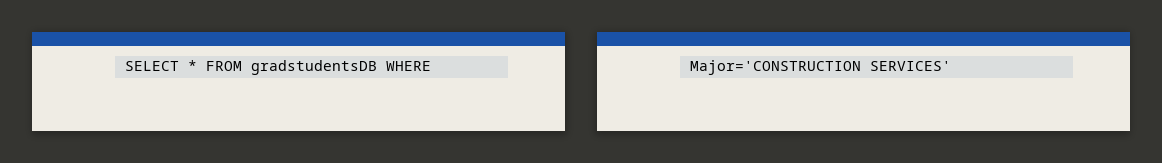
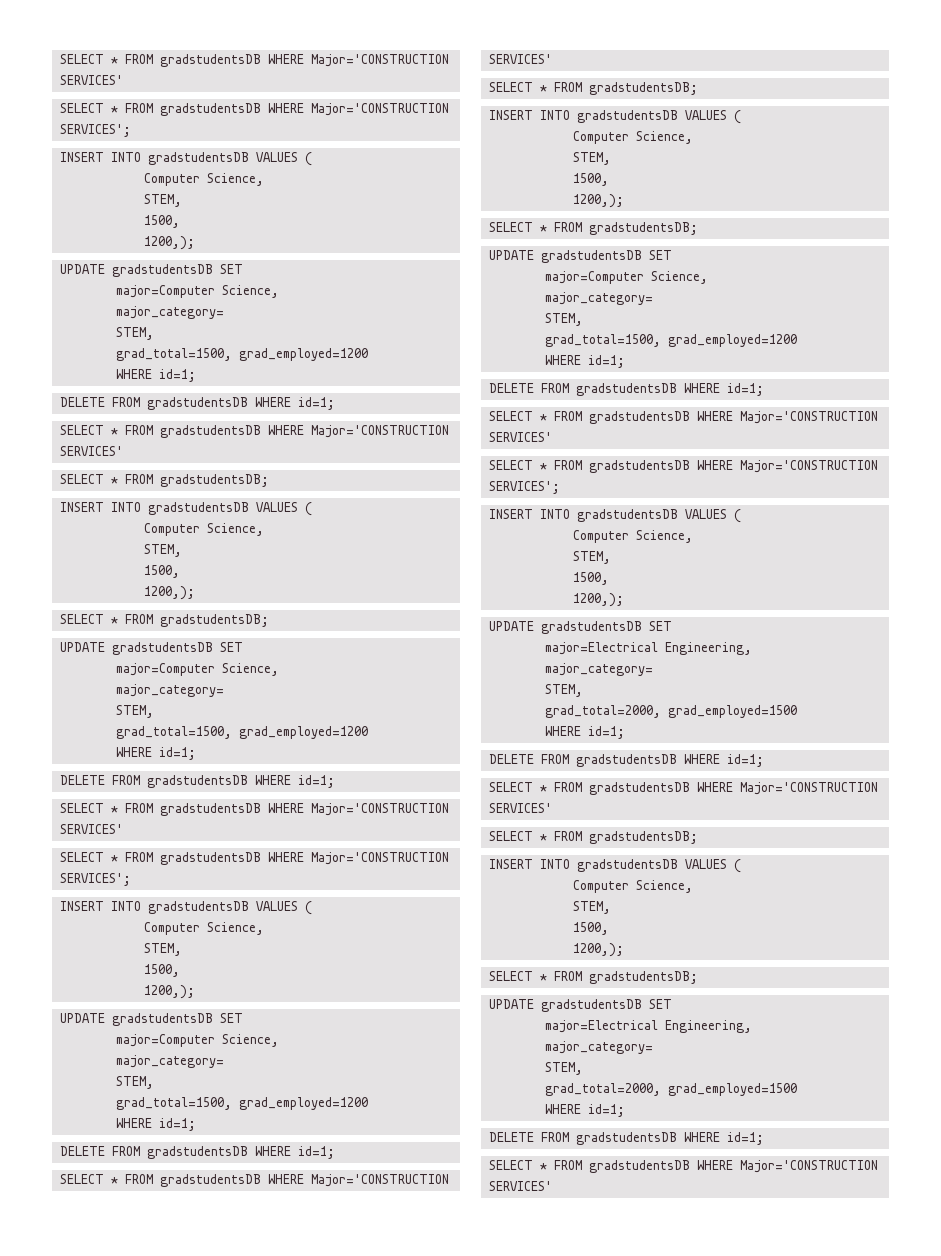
[124,60,951,75] SELECT * FROM gradstudentsDB WHERE Major='CONSTRUCTION SERVICES' -> [59,54,449,67] [59,75,123,85] [59,103,449,116] [59,124,131,137] [59,152,312,166] [143,173,264,186] [143,194,182,207] [143,215,180,228] [143,236,195,250] [59,264,243,277] [115,285,279,298] [115,306,224,319] [115,327,154,340] [115,348,368,361] [115,369,196,382] [59,397,335,410] [59,425,449,438] [59,446,123,456] [59,474,269,487] [59,502,312,516] [143,523,264,536] [143,544,182,557] [143,565,180,578] [143,586,195,600] [59,614,269,627] [59,642,243,655] [115,663,279,676] [115,684,224,697] [115,705,154,718] [115,726,368,739] [115,747,196,760] [59,775,335,788] [59,803,449,816] [59,824,123,834] [59,852,449,865] [59,873,131,886] [59,901,312,915] [143,922,264,935] [143,943,182,956] [143,964,180,977] [143,985,195,999] [59,1013,243,1026] [115,1034,279,1047] [115,1055,224,1068] [115,1076,154,1089] [115,1097,368,1110] [115,1118,196,1131] [59,1146,335,1159] [59,1174,449,1187] [488,54,552,64] [488,82,698,95] [488,110,741,124] [572,131,693,144] [572,152,611,165] [572,173,609,186] [572,194,624,208] [488,222,698,235] [488,250,672,263] [544,271,708,284] [544,292,653,305] [544,313,583,326] [544,334,797,347] [544,355,625,368] [488,383,764,396] [488,411,878,424] [488,432,552,442] [488,460,878,473] [488,481,560,494] [488,509,741,523] [572,530,693,543] [572,551,611,564] [572,572,609,585] [572,593,624,607] [488,621,672,634] [544,642,752,655] [544,663,653,676] [544,684,583,697] [544,705,797,718] [544,726,625,739] [488,754,764,767] [488,782,878,795] [488,803,552,813] [488,831,698,844] [488,859,741,873] [572,880,693,893] [572,901,611,914] [572,922,609,935] [572,943,624,957] [488,971,698,984] [488,999,672,1012] [544,1020,752,1033] [544,1041,653,1054] [544,1062,583,1075] [544,1083,797,1096] [544,1104,625,1117] [488,1132,764,1145] [488,1160,878,1173] [488,1181,552,1191] SELECT * FROM gradstudentsDB WHERE Major='CONSTRUCTION SERVICES' // SELECT * FROM gradstudentsDB WHERE Major='CONSTRUCTION SERVICES'; // INSERT INTO gradstudentsDB VALUES ( // Computer Science, // STEM, // 1500, // 1200,); // UPDATE gradstudentsDB SET // major=Computer Science, // major_category= // STEM, // grad_total=1500, grad_employed=1200 // WHERE id=1; // DELETE FROM gradstudentsDB WHERE id=1; // SELECT * FROM gradstudentsDB WHERE Major='CONSTRUCTION SERVICES' // SELECT * FROM gradstudentsDB; // INSERT INTO gradstudentsDB VALUES ( // Computer Science, // STEM, // 1500, // 1200,); // SELECT * FROM gradstudentsDB; // UPDATE gradstudentsDB SET // major=Computer Science, // major_category= // STEM, // grad_total=1500, grad_employed=1200 // WHERE id=1; // DELETE FROM gradstudentsDB WHERE id=1; // SELECT * FROM gradstudentsDB WHERE Major='CONSTRUCTION SERVICES' // SELECT * FROM gradstudentsDB WHERE Major='CONSTRUCTION SERVICES'; // INSERT INTO gradstudentsDB VALUES ( // Computer Science, // STEM, // 1500, // 1200,); // UPDATE gradstudentsDB SET // major=Computer Science, // major_category= // STEM, // grad_total=1500, grad_employed=1200 // WHERE id=1; // DELETE FROM gradstudentsDB WHERE id=1; // SELECT * FROM gradstudentsDB WHERE Major='CONSTRUCTION SERVICES' // SELECT * FROM gradstudentsDB; // INSERT INTO gradstudentsDB VALUES ( // Computer Science, // STEM, // 1500, // 1200,); // SELECT * FROM gradstudentsDB; // UPDATE gradstudentsDB SET // major=Computer Science, // major_category= // STEM, // grad_total=1500, grad_employed=1200 // WHERE id=1; // DELETE FROM gradstudentsDB WHERE id=1; // SELECT * FROM gradstudentsDB WHERE Major='CONSTRUCTION SERVICES' // SELECT * FROM gradstudentsDB WHERE Major='CONSTRUCTION SERVICES'; // INSERT INTO gradstudentsDB VALUES ( // Computer Science, // STEM, // 1500, // 1200,); // UPDATE gradstudentsDB SET // major=Electrical Engineering, // major_category= // STEM, // grad_total=2000, grad_employed=1500 // WHERE id=1; // DELETE FROM gradstudentsDB WHERE id=1; // SELECT * FROM gradstudentsDB WHERE Major='CONSTRUCTION SERVICES' // SELECT * FROM gradstudentsDB; // INSERT INTO gradstudentsDB VALUES ( // Computer Science, // STEM, // 1500, // 1200,); // SELECT * FROM gradstudentsDB; // UPDATE gradstudentsDB SET // major=Electrical Engineering, // major_category= // STEM, // grad_total=2000, grad_employed=1500 // WHERE id=1; // DELETE FROM gradstudentsDB WHERE id=1; // SELECT * FROM gradstudentsDB WHERE Major='CONSTRUCTION SERVICES'

